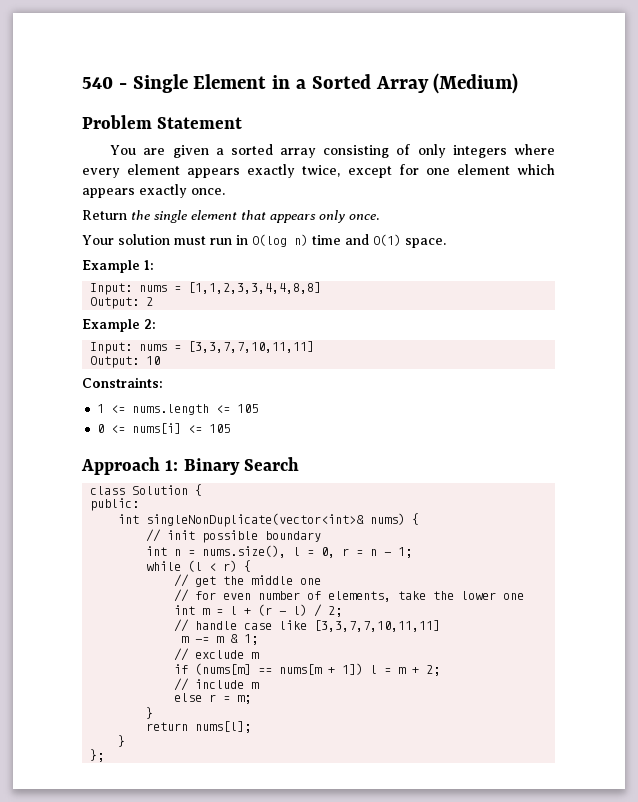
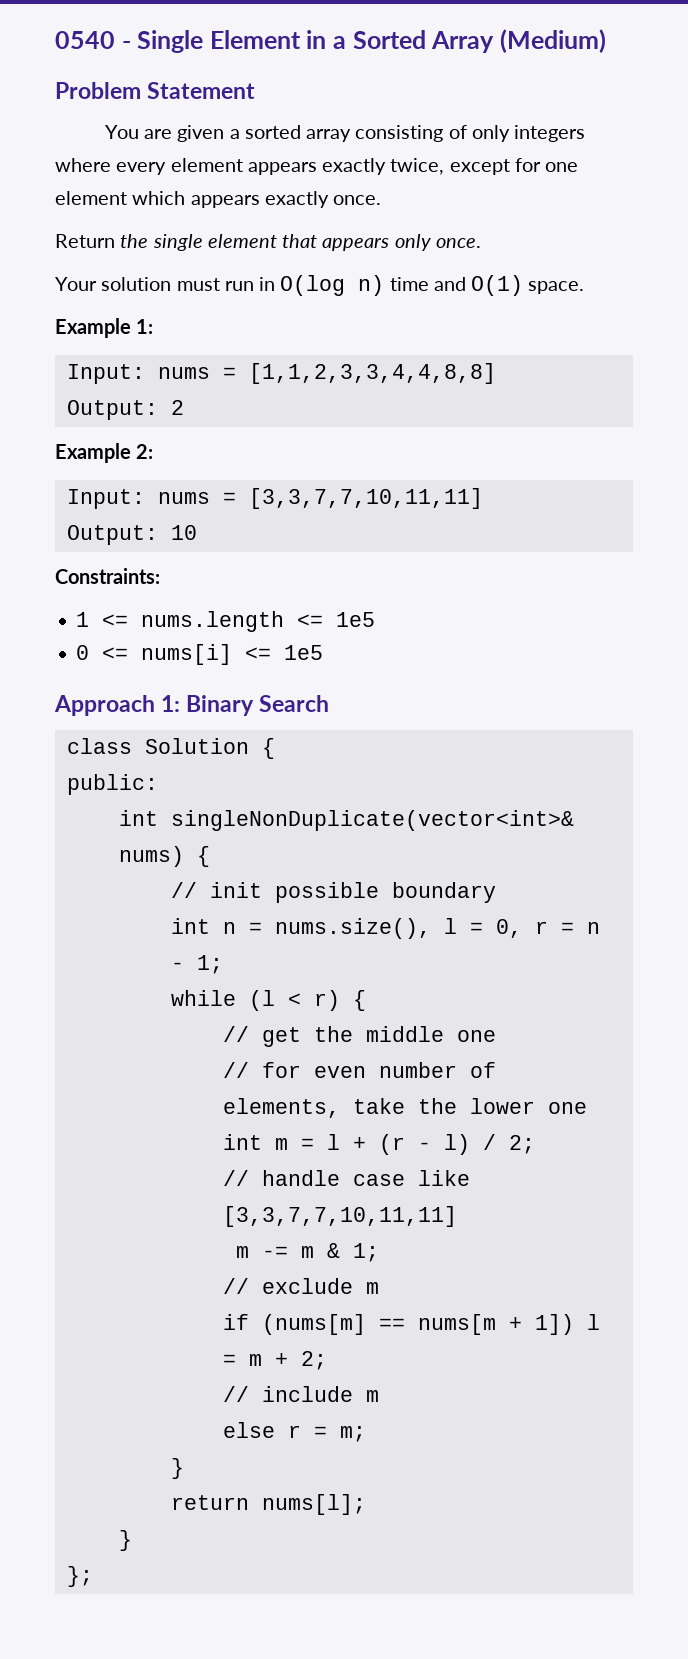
[82,76,113,89] 540 -> [55,31,115,49] 0540
[237,404,259,413] 105 -> [336,612,376,627] 1e5
[209,424,231,433] 105 -> [284,645,324,660] 1e5

